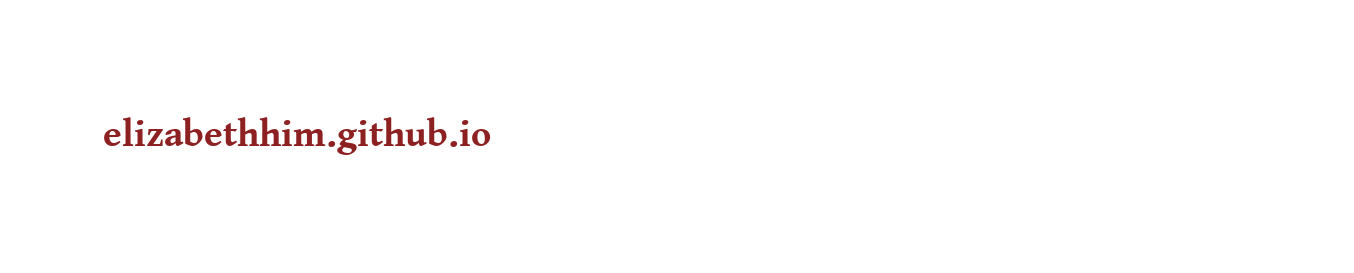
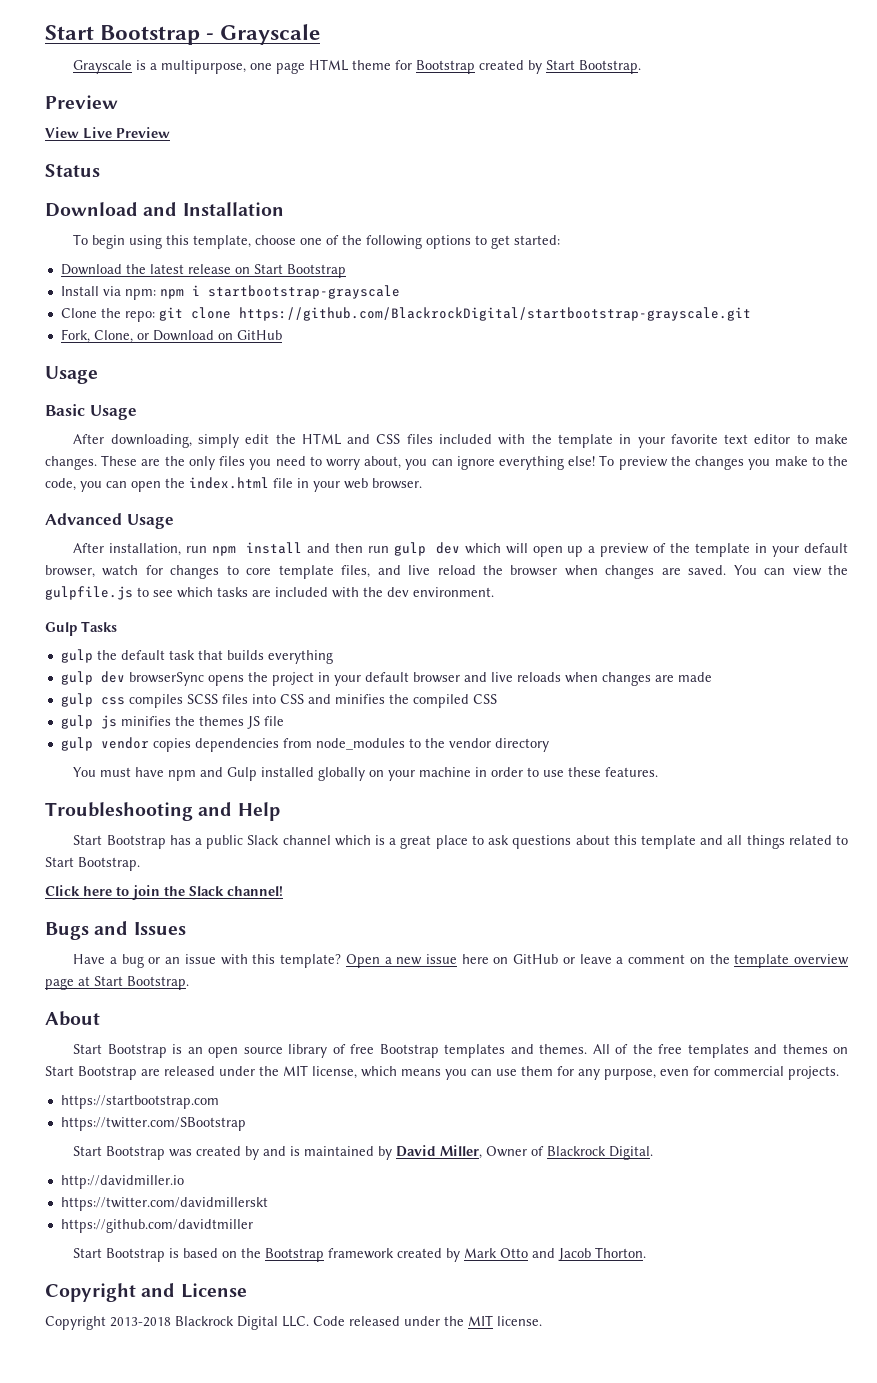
[103,117,491,155] elizabethhim.github.io -> [45,24,321,45] [73,59,642,74] [45,95,118,109] [45,127,170,139] [45,164,100,177] [45,202,284,217] [73,234,561,249] [60,264,346,278] [60,285,400,300] [60,307,751,322] [60,329,282,343] [45,366,98,384] [45,404,137,420] [73,433,848,448] [45,455,849,470] [45,477,422,492] [45,513,174,529] [73,542,849,557] [45,565,849,579] [45,586,494,600] [45,621,117,636] [60,649,333,664] [60,671,712,686] [60,693,497,708] [60,715,284,729] [60,737,549,752] [73,767,659,781] [45,802,280,821] [73,835,848,849] [45,857,140,871] [45,885,283,900] [45,921,186,940] [73,954,849,968] [45,976,189,990] [45,1011,100,1026] [73,1044,849,1058] [45,1065,839,1080] [60,1095,219,1109] [60,1117,246,1131] [73,1145,654,1160] [60,1175,184,1189] [60,1197,268,1211] [60,1219,253,1233] [73,1247,647,1262] [45,1283,247,1302] [45,1315,542,1330] Start Bootstrap - Grayscale // Grayscale is a multipurpose, one page HTML theme for Bootstrap created by Start Bootstrap. // Preview // View Live Preview // Status // Download and Installation // To begin using this template, choose one of the following options to get started: // Download the latest release on Start Bootstrap // Install via npm: npm i startbootstrap-grayscale // Clone the repo: git clone https://github.com/BlackrockDigital/startbootstrap-grayscale.git // Fork, Clone, or Download on GitHub // Usage // Basic Usage // After downloading, simply edit the HTML and CSS files included with the template in your favorite text editor to make changes. These are the only files you need to worry about, you can ignore everything else! To preview the changes you make to the code, you can open the index.html file in your web browser. // Advanced Usage // After installation, run npm install and then run gulp dev which will open up a preview of the template in your default browser, watch for changes to core template files, and live reload the browser when changes are saved. You can view the gulpfile.js to see which tasks are included with the dev environment. // Gulp Tasks // gulp the default task that builds everything // gulp dev browserSync opens the project in your default browser and live reloads when changes are made // gulp css compiles SCSS files into CSS and minifies the compiled CSS // gulp js minifies the themes JS file // gulp vendor copies dependencies from node_modules to the vendor directory // You must have npm and Gulp installed globally on your machine in order to use these features. // Troubleshooting and Help // Start Bootstrap has a public Slack channel which is a great place to ask questions about this template and all things related to Start Bootstrap. // Click here to join the Slack channel! // Bugs and Issues // Have a bug or an issue with this template? Open a new issue here on GitHub or leave a comment on the template overview page at Start Bootstrap. // About // Start Bootstrap is an open source library of free Bootstrap templates and themes. All of the free templates and themes on Start Bootstrap are released under the MIT license, which means you can use them for any purpose, even for commercial projects. // https://startbootstrap.com // https://twitter.com/SBootstrap // Start Bootstrap was created by and is maintained by David Miller, Owner of Blackrock Digital. // http://davidmiller.io // https://twitter.com/davidmillerskt // https://github.com/davidtmiller // Start Bootstrap is based on the Bootstrap framework created by Mark Otto and Jacob Thorton. // Copyright and License // Copyright 2013-2018 Blackrock Digital LLC. Code released under the MIT license.

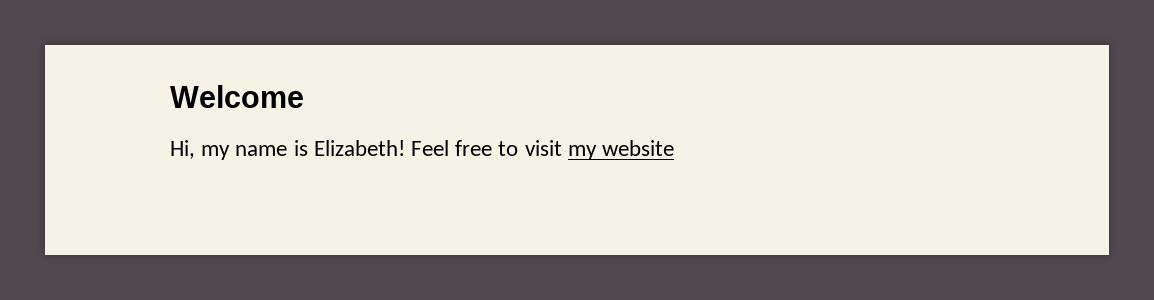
[45,24,321,45] [73,59,642,74] [45,95,118,109] [45,127,170,139] [45,164,100,177] [45,202,284,217] [73,234,561,249] [60,264,346,278] [60,285,400,300] [60,307,751,322] [60,329,282,343] [45,366,98,384] [45,404,137,420] [73,433,848,448] [45,455,849,470] [45,477,422,492] [45,513,174,529] [73,542,849,557] [45,565,849,579] [45,586,494,600] [45,621,117,636] [60,649,333,664] [60,671,712,686] [60,693,497,708] [60,715,284,729] [60,737,549,752] [73,767,659,781] [45,802,280,821] [73,835,848,849] [45,857,140,871] [45,885,283,900] [45,921,186,940] [73,954,849,968] [45,976,189,990] [45,1011,100,1026] [73,1044,849,1058] [45,1065,839,1080] [60,1095,219,1109] [60,1117,246,1131] [73,1145,654,1160] [60,1175,184,1189] [60,1197,268,1211] [60,1219,253,1233] [73,1247,647,1262] [45,1283,247,1302] [45,1315,542,1330] Start Bootstrap - Grayscale // Grayscale is a multipurpose, one page HTML theme for Bootstrap created by Start Bootstrap. // Preview // View Live Preview // Status // Download and Installation // To begin using this template, choose one of the following options to get started: // Download the latest release on Start Bootstrap // Install via npm: npm i startbootstrap-grayscale // Clone the repo: git clone https://github.com/BlackrockDigital/startbootstrap-grayscale.git // Fork, Clone, or Download on GitHub // Usage // Basic Usage // After downloading, simply edit the HTML and CSS files included with the template in your favorite text editor to make changes. These are the only files you need to worry about, you can ignore everything else! To preview the changes you make to the code, you can open the index.html file in your web browser. // Advanced Usage // After installation, run npm install and then run gulp dev which will open up a preview of the template in your default browser, watch for changes to core template files, and live reload the browser when changes are saved. You can view the gulpfile.js to see which tasks are included with the dev environment. // Gulp Tasks // gulp the default task that builds everything // gulp dev browserSync opens the project in your default browser and live reloads when changes are made // gulp css compiles SCSS files into CSS and minifies the compiled CSS // gulp js minifies the themes JS file // gulp vendor copies dependencies from node_modules to the vendor directory // You must have npm and Gulp installed globally on your machine in order to use these features. // Troubleshooting and Help // Start Bootstrap has a public Slack channel which is a great place to ask questions about this template and all things related to Start Bootstrap. // Click here to join the Slack channel! // Bugs and Issues // Have a bug or an issue with this template? Open a new issue here on GitHub or leave a comment on the template overview page at Start Bootstrap. // About // Start Bootstrap is an open source library of free Bootstrap templates and themes. All of the free templates and themes on Start Bootstrap are released under the MIT license, which means you can use them for any purpose, even for commercial projects. // https://startbootstrap.com // https://twitter.com/SBootstrap // Start Bootstrap was created by and is maintained by David Miller, Owner of Blackrock Digital. // http://davidmiller.io // https://twitter.com/davidmillerskt // https://github.com/davidtmiller // Start Bootstrap is based on the Bootstrap framework created by Mark Otto and Jacob Thorton. // Copyright and License // Copyright 2013-2018 Blackrock Digital LLC. Code released under the MIT license. -> [170,85,304,108] [170,140,675,160] Welcome // Hi, my name is Elizabeth! Feel free to visit my website

